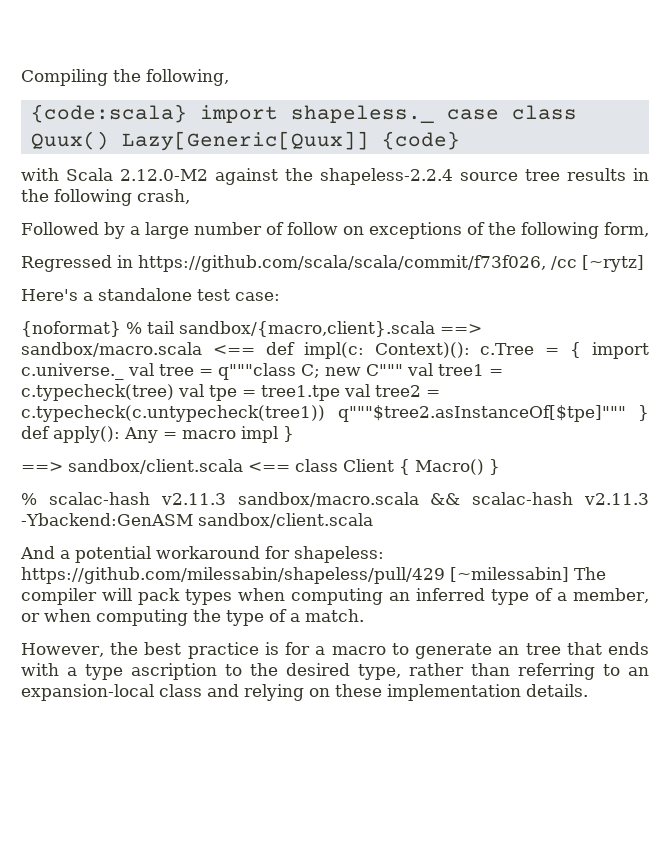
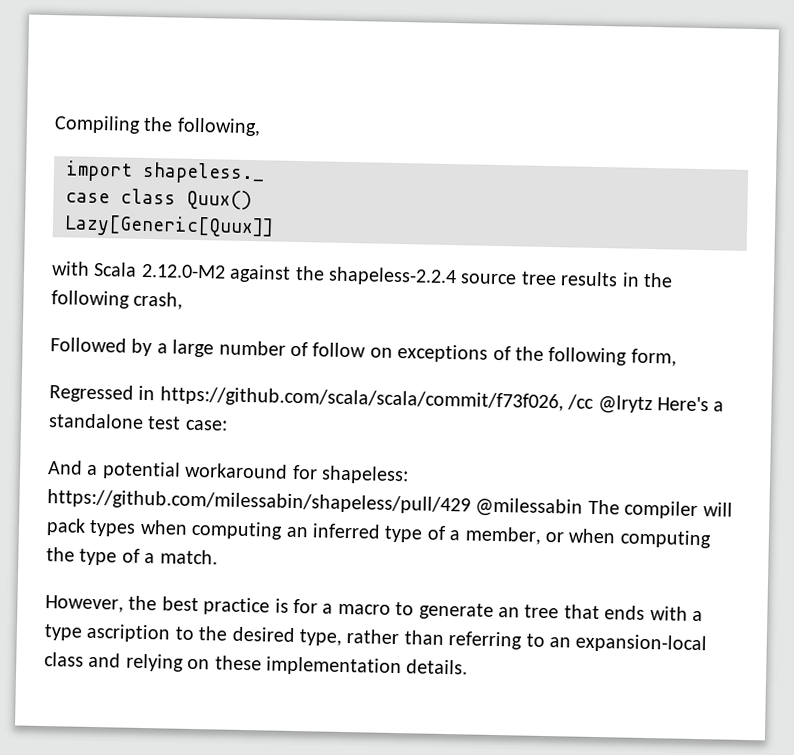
[30,104,187,123] {code:scala} -> (261, 127) none
(434, 114) none -> (265, 173) //
(109, 140) none -> (252, 200) //
[381,131,460,150] {code} -> (274, 226) none
[582,255,644,272] [~rytz] // -> [597,394,653,415] @lrytz
[21,321,482,337] [21,342,649,359] [21,363,503,380] [21,384,440,401] [21,405,649,422] [21,426,294,443] [21,459,500,475] [21,492,649,507] [21,513,373,528] // {noformat} % tail sandbox/{macro,client}.scala ==> sandbox/macro.scala <== def impl(c: Context)(): c.Tree = { import c.universe._ val tree = q"""class C; new C""" val tree1 = c.typecheck(tree) val tpe = tree1.tpe val tree2 = c.typecheck(c.untypecheck(tree1)) q"""$tree2.asInstanceOf[$tpe]""" } def apply(): Any = macro impl } // ==> sandbox/client.scala <== class Client { Macro() } // % scalac-hash v2.11.3 sandbox/macro.scala && scalac-hash v2.11.3 -Ybackend:GenASM sandbox/client.scala -> (228, 425) none
[450,567,569,582] [~milessabin] -> [475,497,584,518] @milessabin

